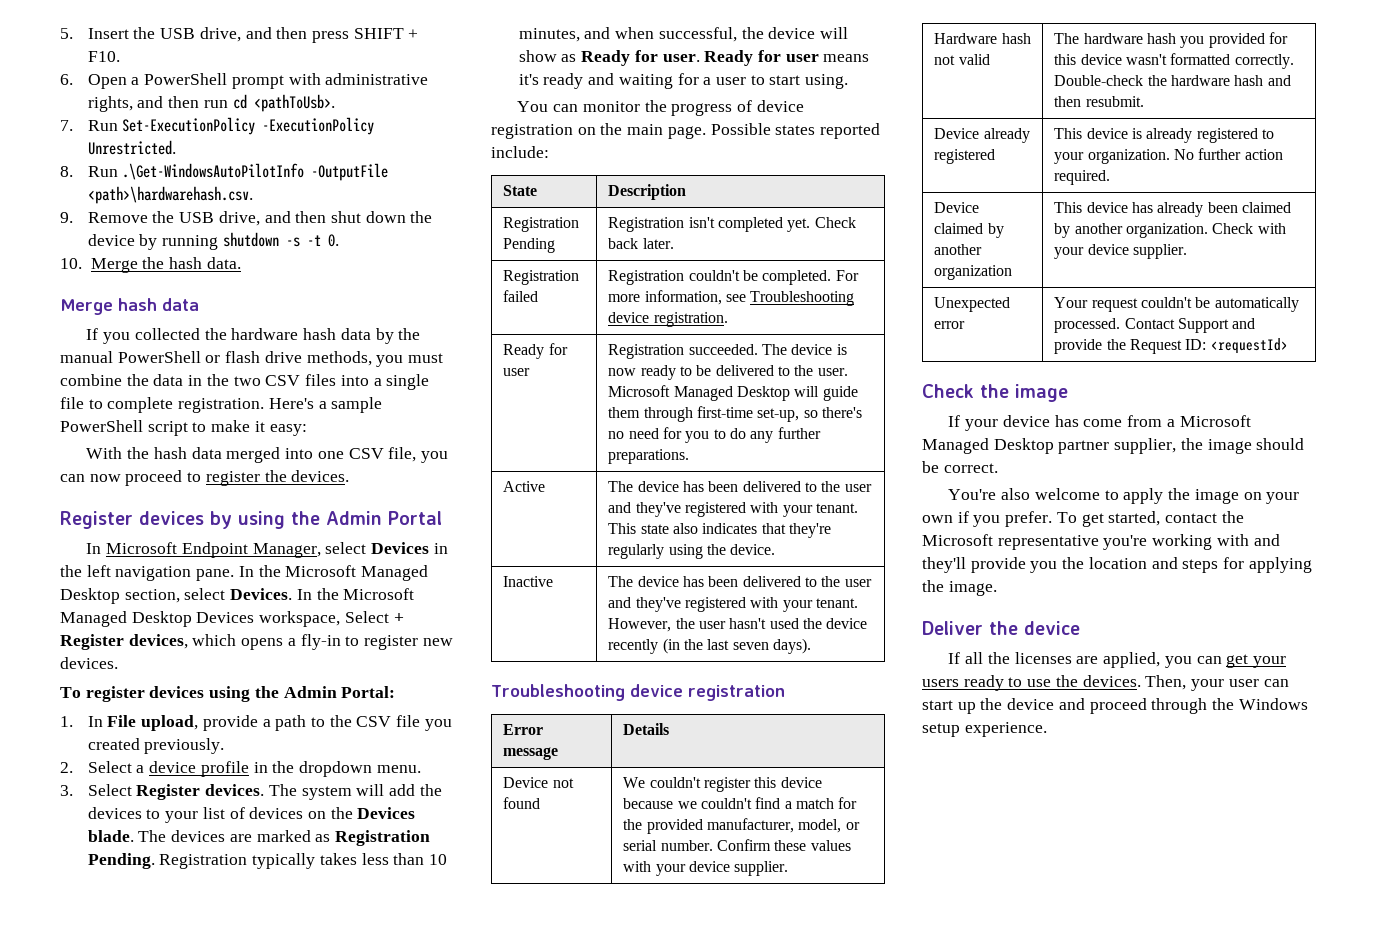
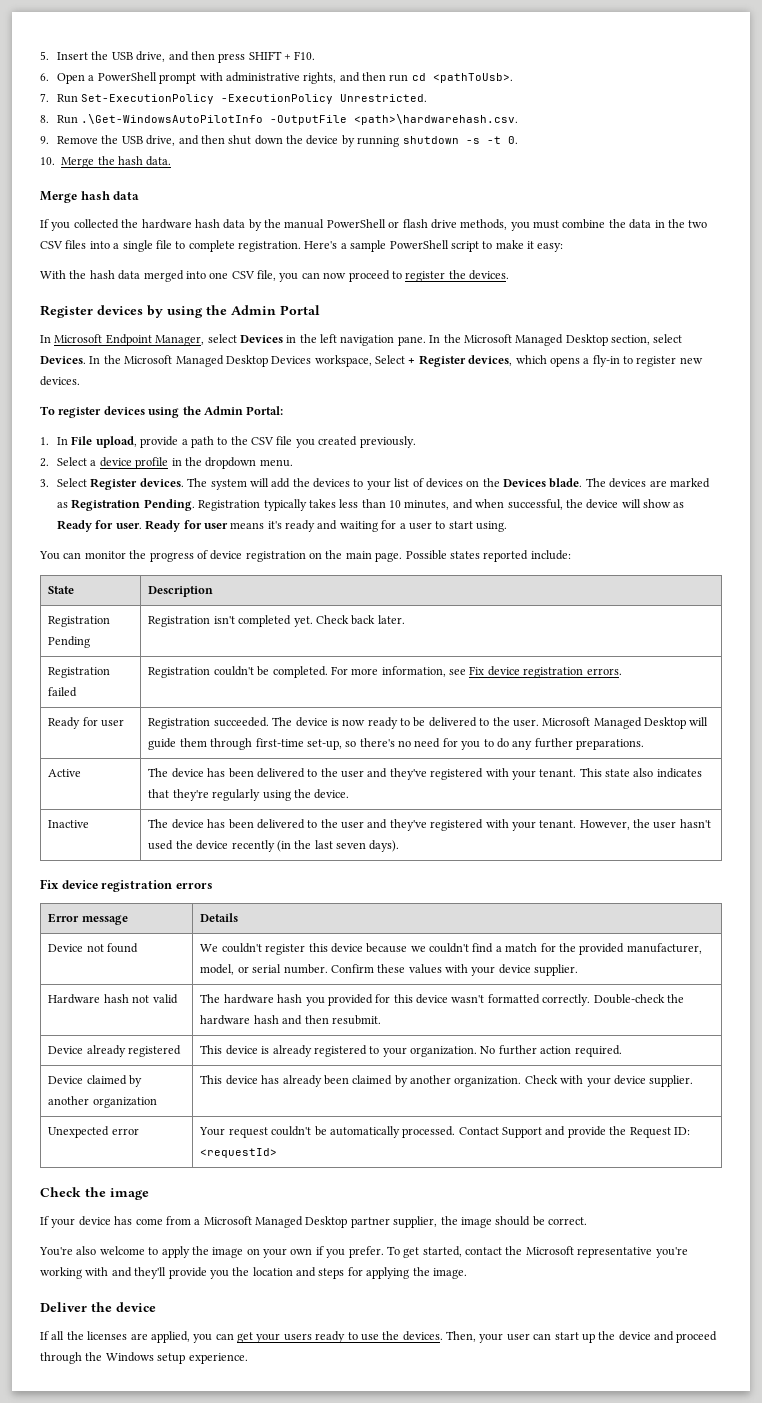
[750,291,855,306] [608,312,728,327] Troubleshooting device registration. -> [469,666,622,678] Fix device registration errors.
[491,684,785,701] Troubleshooting device registration -> [40,879,213,892] Fix device registration errors

